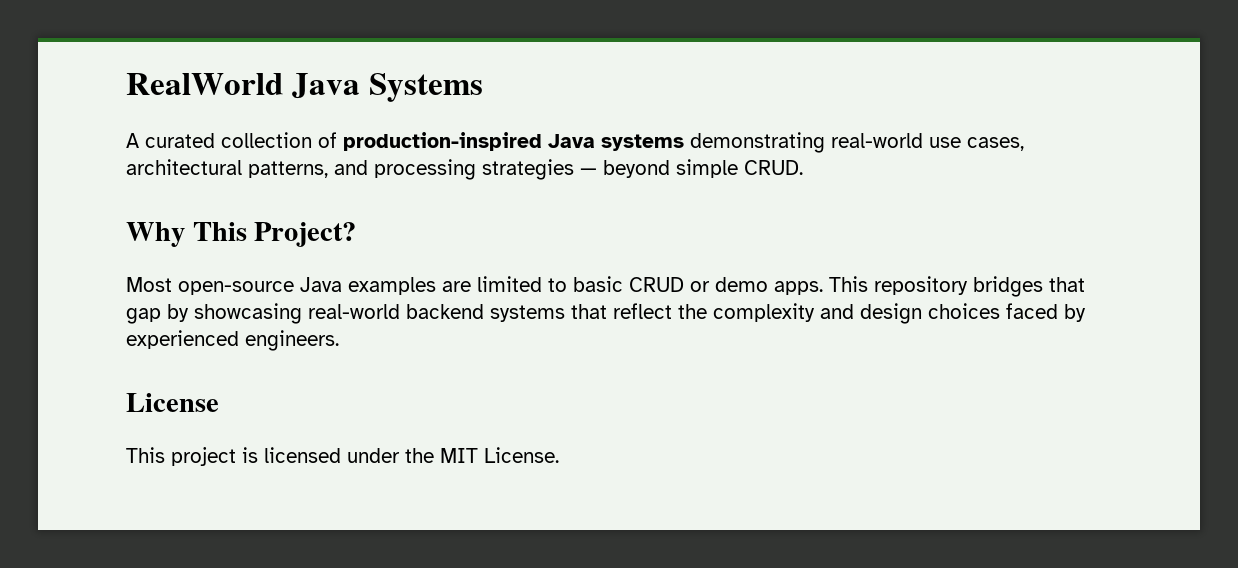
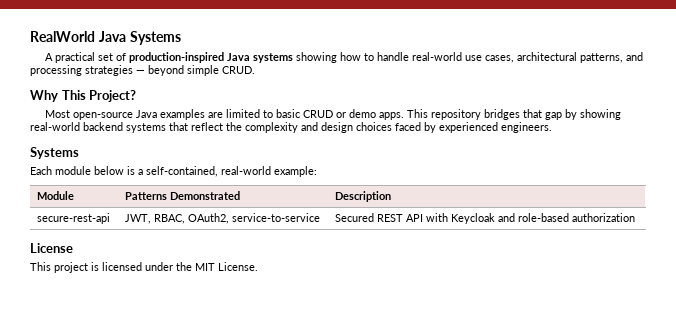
[145,132,312,148] curated collection -> [55,52,114,63] practical set
[690,132,825,153] demonstrating -> [296,52,410,63] showing how to handle
[194,303,302,324] showcasing -> [580,109,622,120] showing
(339, 340) none -> [30,147,79,159] [30,166,317,177] [37,191,75,200] [125,191,241,200] [335,191,392,202] [37,213,111,224] [125,213,321,224] [335,213,636,224] // Systems // Each module below is a self-contained, real-world example: // Module | Patterns Demonstrated | Description // secure-rest-api | JWT, RBAC, OAuth2, service-to-service | Secured REST API with Keycloak and role-based authorization

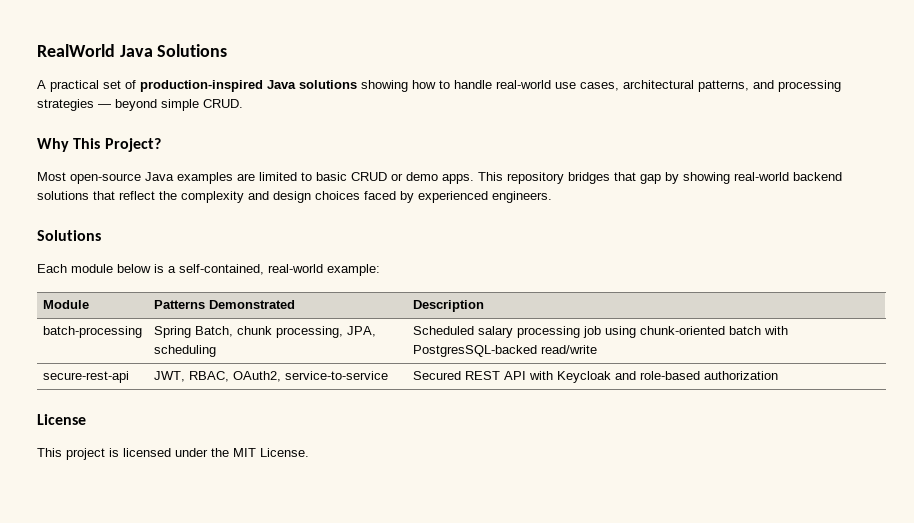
[129,31,181,45] Systems -> [157,44,228,57] Solutions
[253,53,294,63] systems -> [299,80,357,89] solutions
[126,123,166,133] systems -> [37,191,89,200] solutions
[30,147,79,159] Systems -> [37,230,101,241] Solutions
(392, 196) none -> [42,326,142,338] [153,326,376,338] [153,345,216,357] [412,326,788,338] [412,345,597,357] // batch-processing | Spring Batch, chunk processing, JPA, scheduling | Scheduled salary processing job using chunk-oriented batch with PostgresSQL-backed read/write

